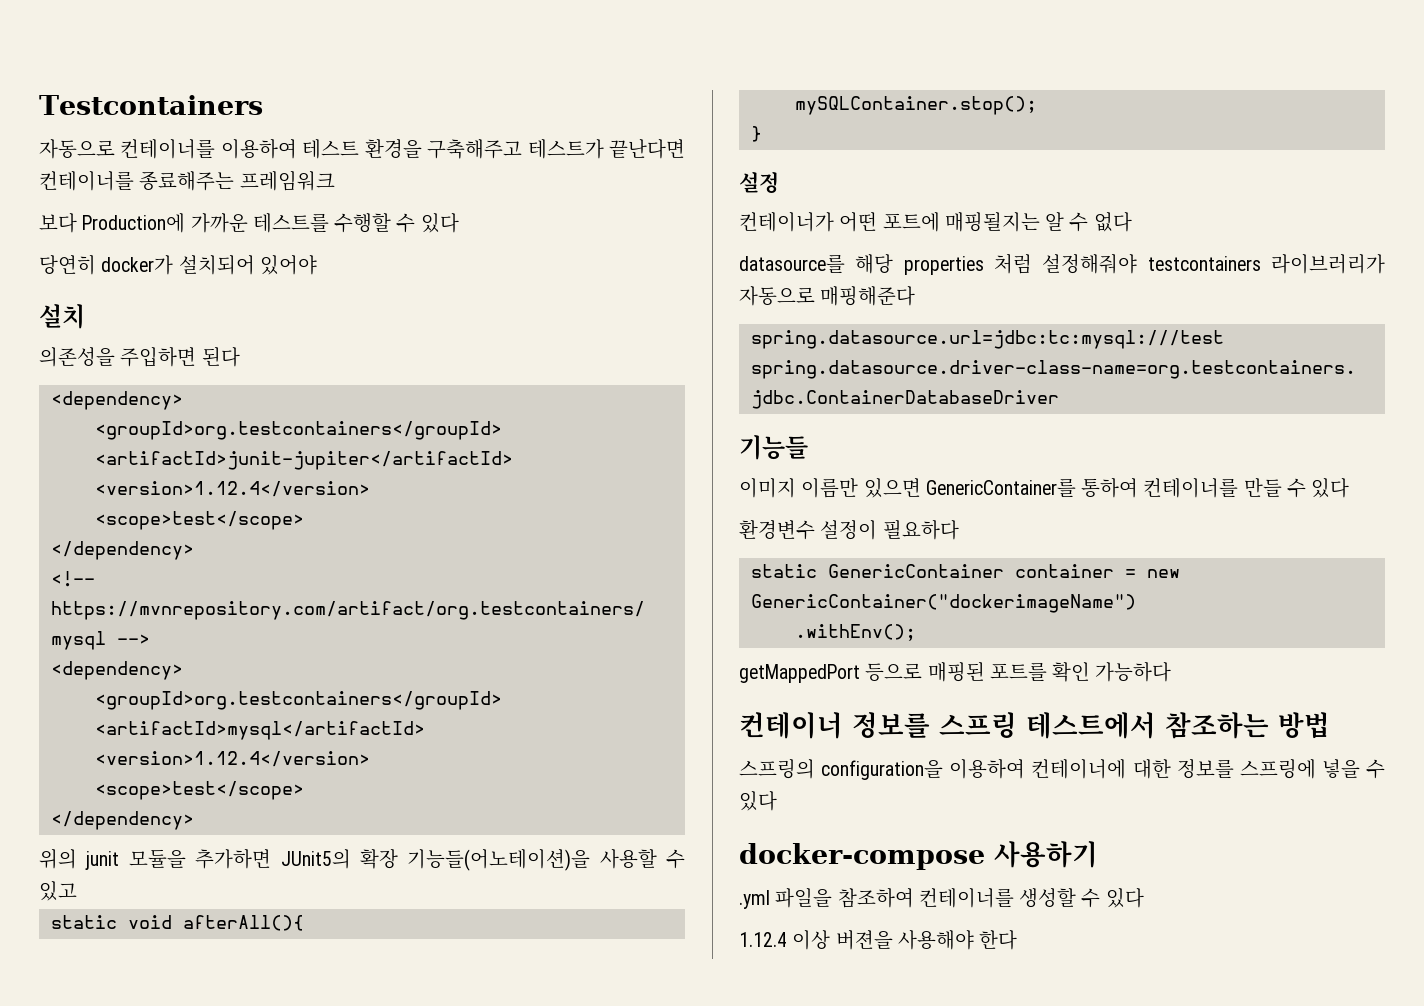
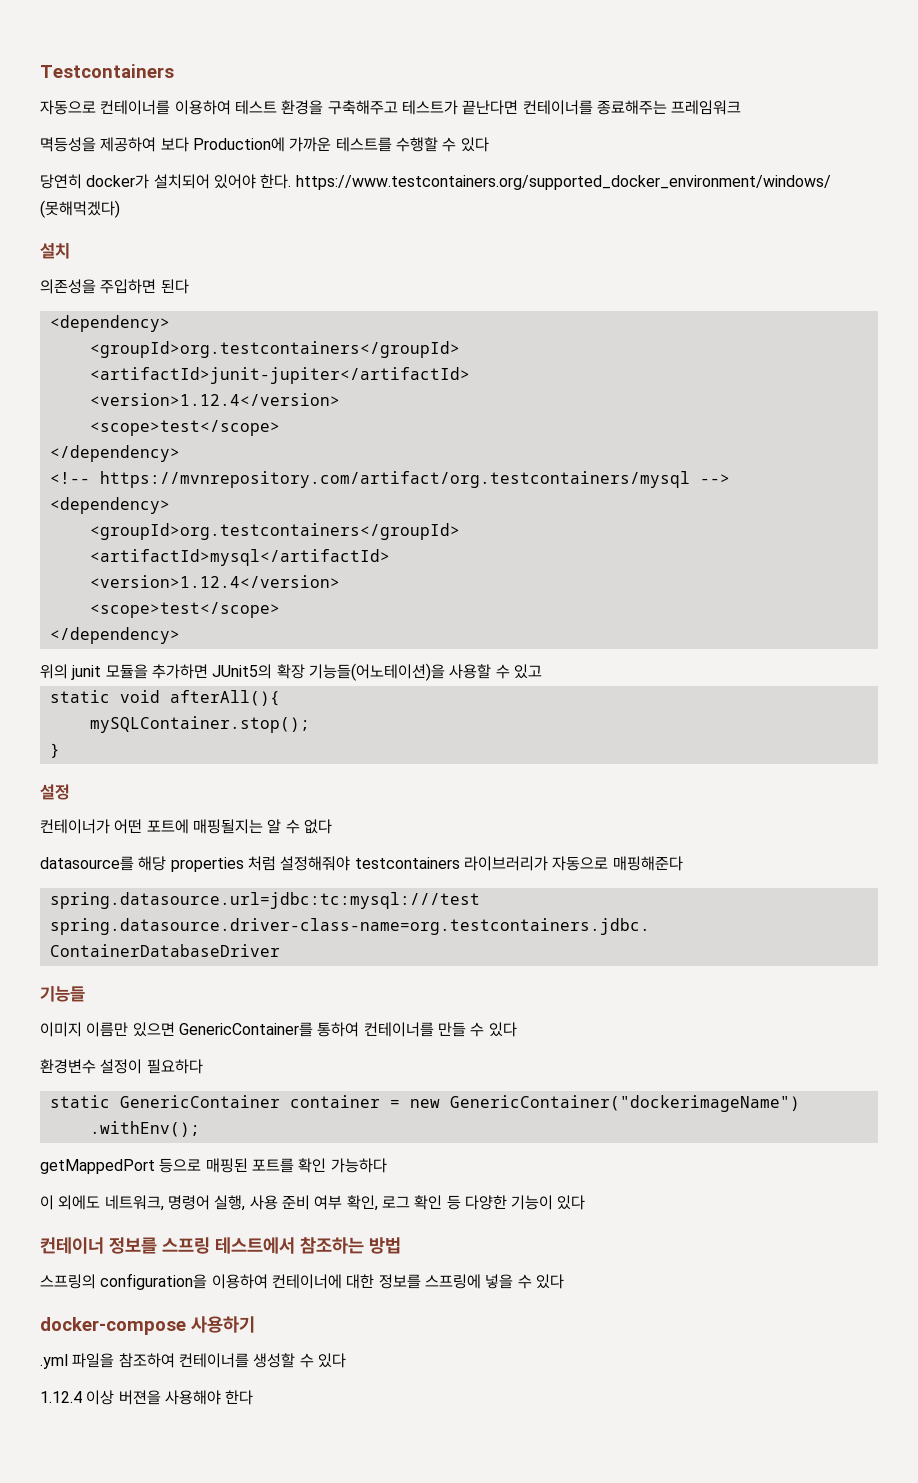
(335, 180) none -> [40,137,157,152] 멱등성을 제공하여
(317, 265) none -> [260,174,831,190] [40,200,120,218] 한다. https://www.testcontainers.org/supported_docker_environment/windows/ (못해먹겠다)
(1172, 672) none -> [40,1195,586,1211] // 이 외에도 네트워크, 명령어 실행, 사용 준비 여부 확인, 로그 확인 등 다양한 기능이 있다

